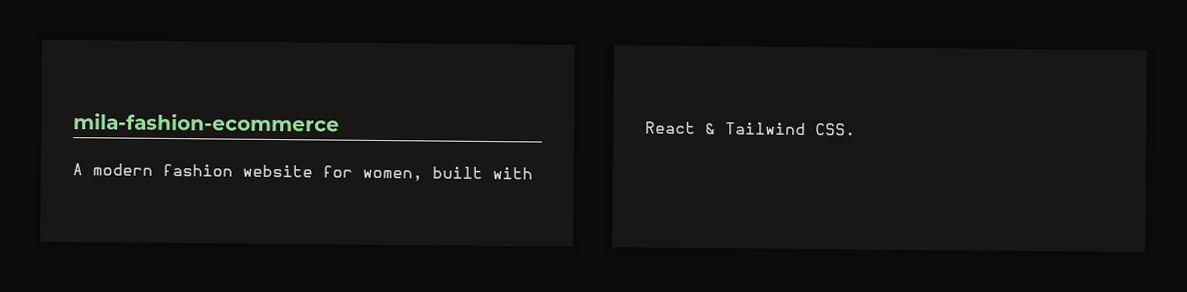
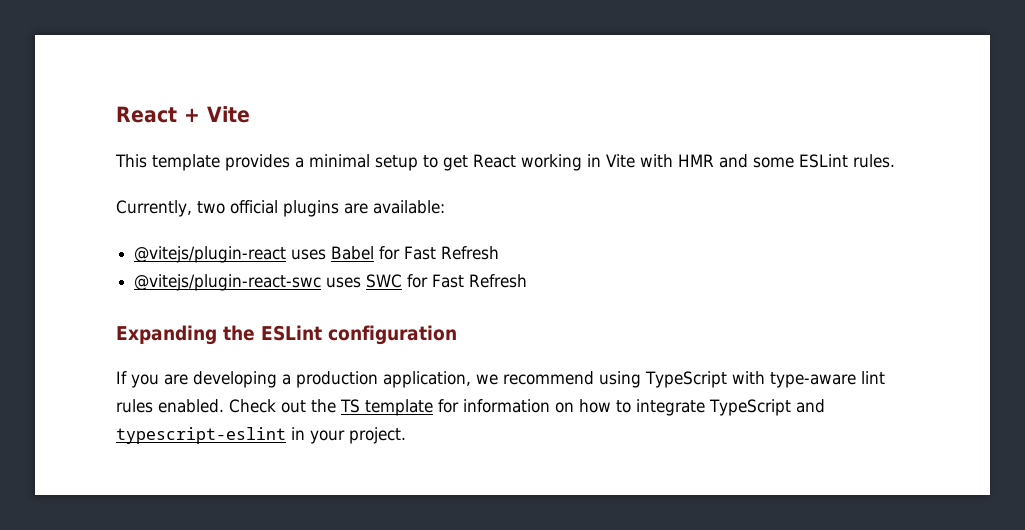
[73,113,340,132] [72,163,533,182] [645,121,856,136] mila-fashion-ecommerce // A modern fashion website for women, built with React & Tailwind CSS. -> [116,106,250,123] [115,154,895,171] [116,200,445,217] [134,246,500,263] [134,274,528,291] [116,325,457,345] [116,371,885,388] [116,399,825,416] [116,427,406,444] React + Vite // This template provides a minimal setup to get React working in Vite with HMR and some ESLint rules. // Currently, two official plugins are available: // @vitejs/plugin-react uses Babel for Fast Refresh // @vitejs/plugin-react-swc uses SWC for Fast Refresh // Expanding the ESLint configuration // If you are developing a production application, we recommend using TypeScript with type-aware lint rules enabled. Check out the TS template for information on how to integrate TypeScript and typescript-eslint in your project.

